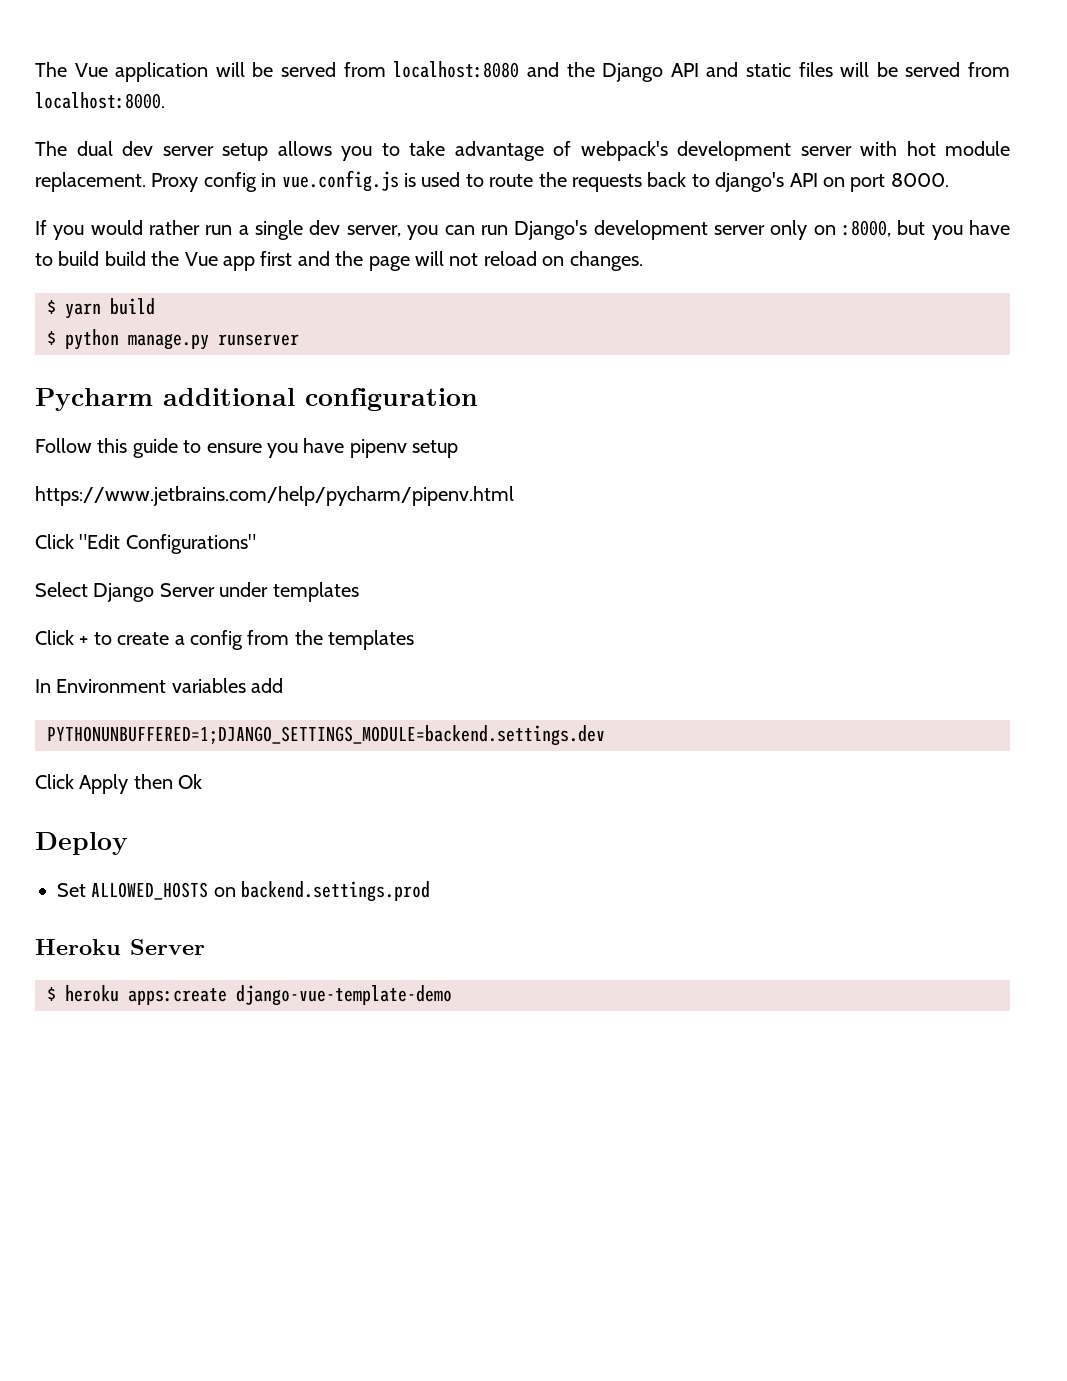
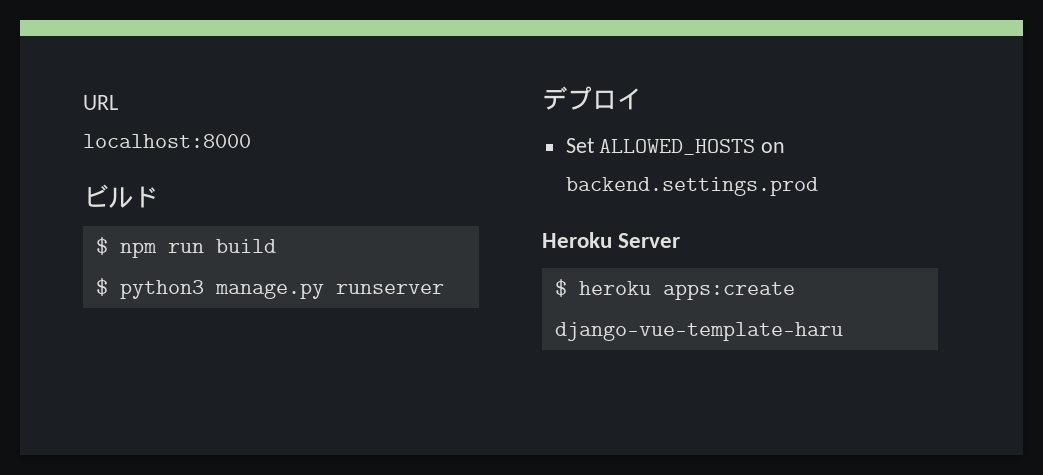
[35,61,1010,82] [35,92,165,109] [35,141,1010,161] [35,170,949,192] [35,220,1011,240] [35,251,643,271] [47,300,101,319] The Vue application will be served from localhost:8080 and the Django API and static files will be served from localhost:8000. // The dual dev server setup allows you to take advantage of webpack's development server with hot module replacement. Proxy config in vue.config.js is used to route the requests back to django's API on port 8000. // If you would rather run a single dev server, you can run Django's development server only on :8000, but you have to build build the Vue app first and the page will not reload on changes. // $ yarn -> [83,95,118,110] [83,134,251,148] [83,184,158,208] [95,237,204,258] URL // localhost:8000 // ビルド // $ npm run
[65,329,119,350] python -> [119,280,204,299] python3
[35,388,478,411] [35,438,459,458] [35,486,514,506] [35,534,256,554] [35,582,359,602] [35,630,415,650] [35,678,284,693] [47,725,605,746] [35,774,203,794] [35,832,128,855] Pycharm additional configuration // Follow this guide to ensure you have pipenv setup // https://www.jetbrains.com/help/pycharm/pipenv.html // Click "Edit Configurations" // Select Django Server under templates // Click + to create a config from the templates // In Environment variables add // PYTHONUNBUFFERED=1;DJANGO_SETTINGS_MODULE=backend.settings.dev // Click Apply then Ok // Deploy -> [542,86,642,110] デプロイ
[236,985,452,1006] django-vue-template-demo -> [554,322,843,341] django-vue-template-haru

